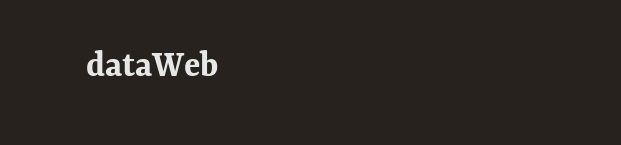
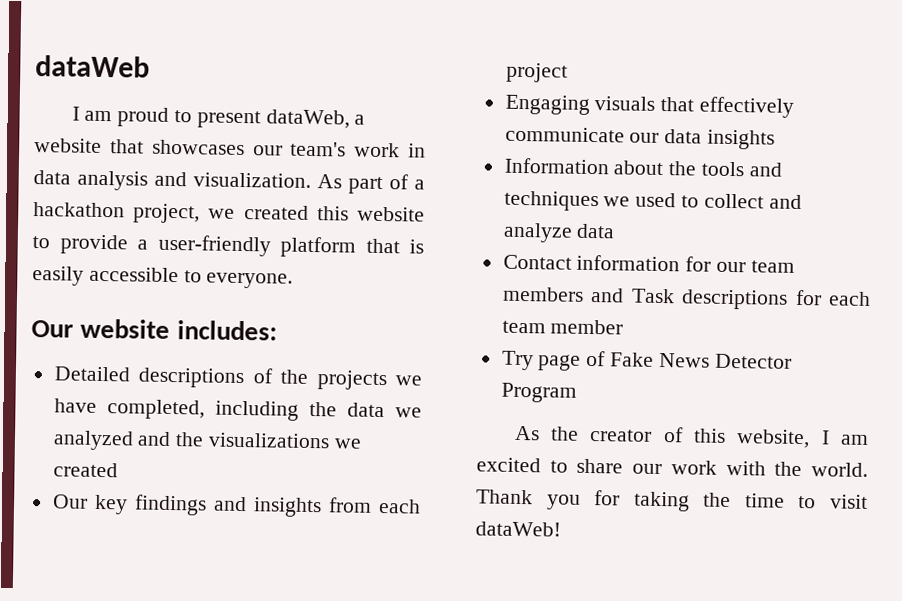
(218, 63) none -> [71,106,366,129] [34,138,426,158] [33,170,425,195] [33,202,425,224] [32,234,424,258] [32,266,294,289] [31,318,277,341] [53,366,422,391] [53,398,422,421] [52,430,362,451] [52,462,118,478] [51,494,421,518] [505,62,568,83] [504,94,795,118] [504,126,776,150] [503,157,783,177] [503,190,802,212] [502,222,616,243] [502,254,795,273] [502,286,871,310] [501,319,624,335] [501,350,792,371] [500,382,577,403] [514,425,869,449] [476,457,868,477] [476,489,868,512] [475,521,561,537] // I am proud to present dataWeb, a website that showcases our team's work in data analysis and visualization. As part of a hackathon project, we created this website to provide a user-friendly platform that is easily accessible to everyone. // Our website includes: // Detailed descriptions of the projects we have completed, including the data we analyzed and the visualizations we created // Our key findings and insights from each project // Engaging visuals that effectively communicate our data insights // Information about the tools and techniques we used to collect and analyze data // Contact information for our team members and Task descriptions for each team member // Try page of Fake News Detector Program // As the creator of this website, I am excited to share our work with the world. Thank you for taking the time to visit dataWeb!

